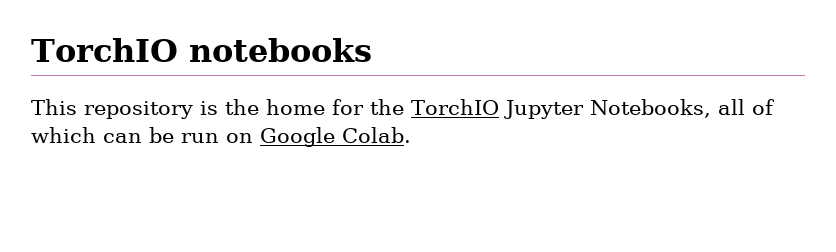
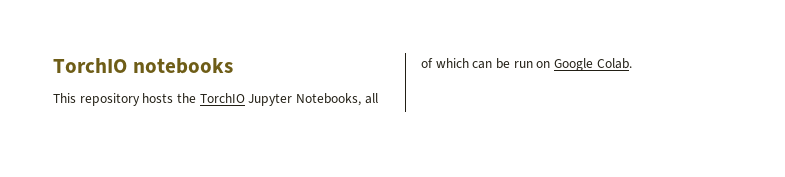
[200,99,364,115] is the home for -> [142,93,174,103] hosts

